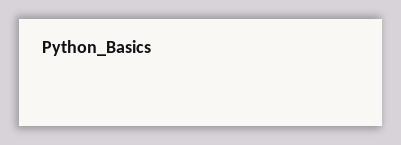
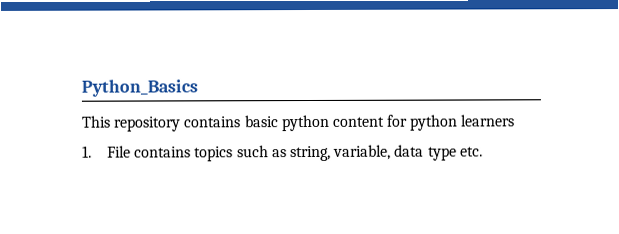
(151, 48) none -> [81,114,516,132] [82,144,483,162] // This repository contains basic python content for python learners // 1. File contains topics such as string, variable, data type etc.

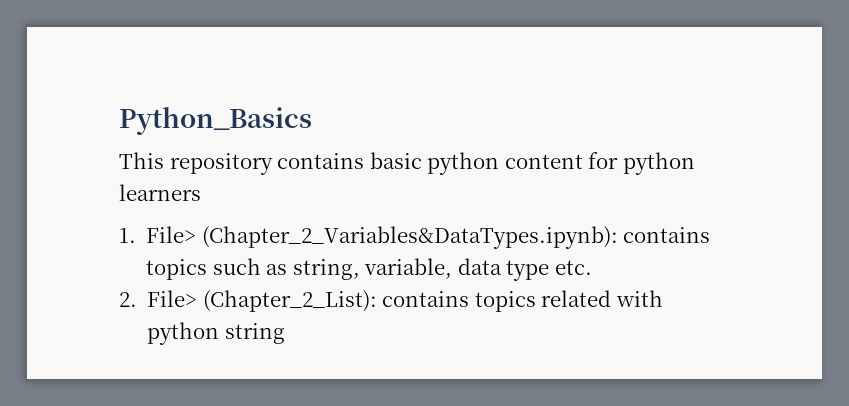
[107,145,132,158] File -> [146,226,618,249] File> (Chapter_2_Variables&DataTypes.ipynb):
(483, 151) none -> [119,290,663,312] [147,322,285,345] // 2. File> (Chapter_2_List): contains topics related with python string

